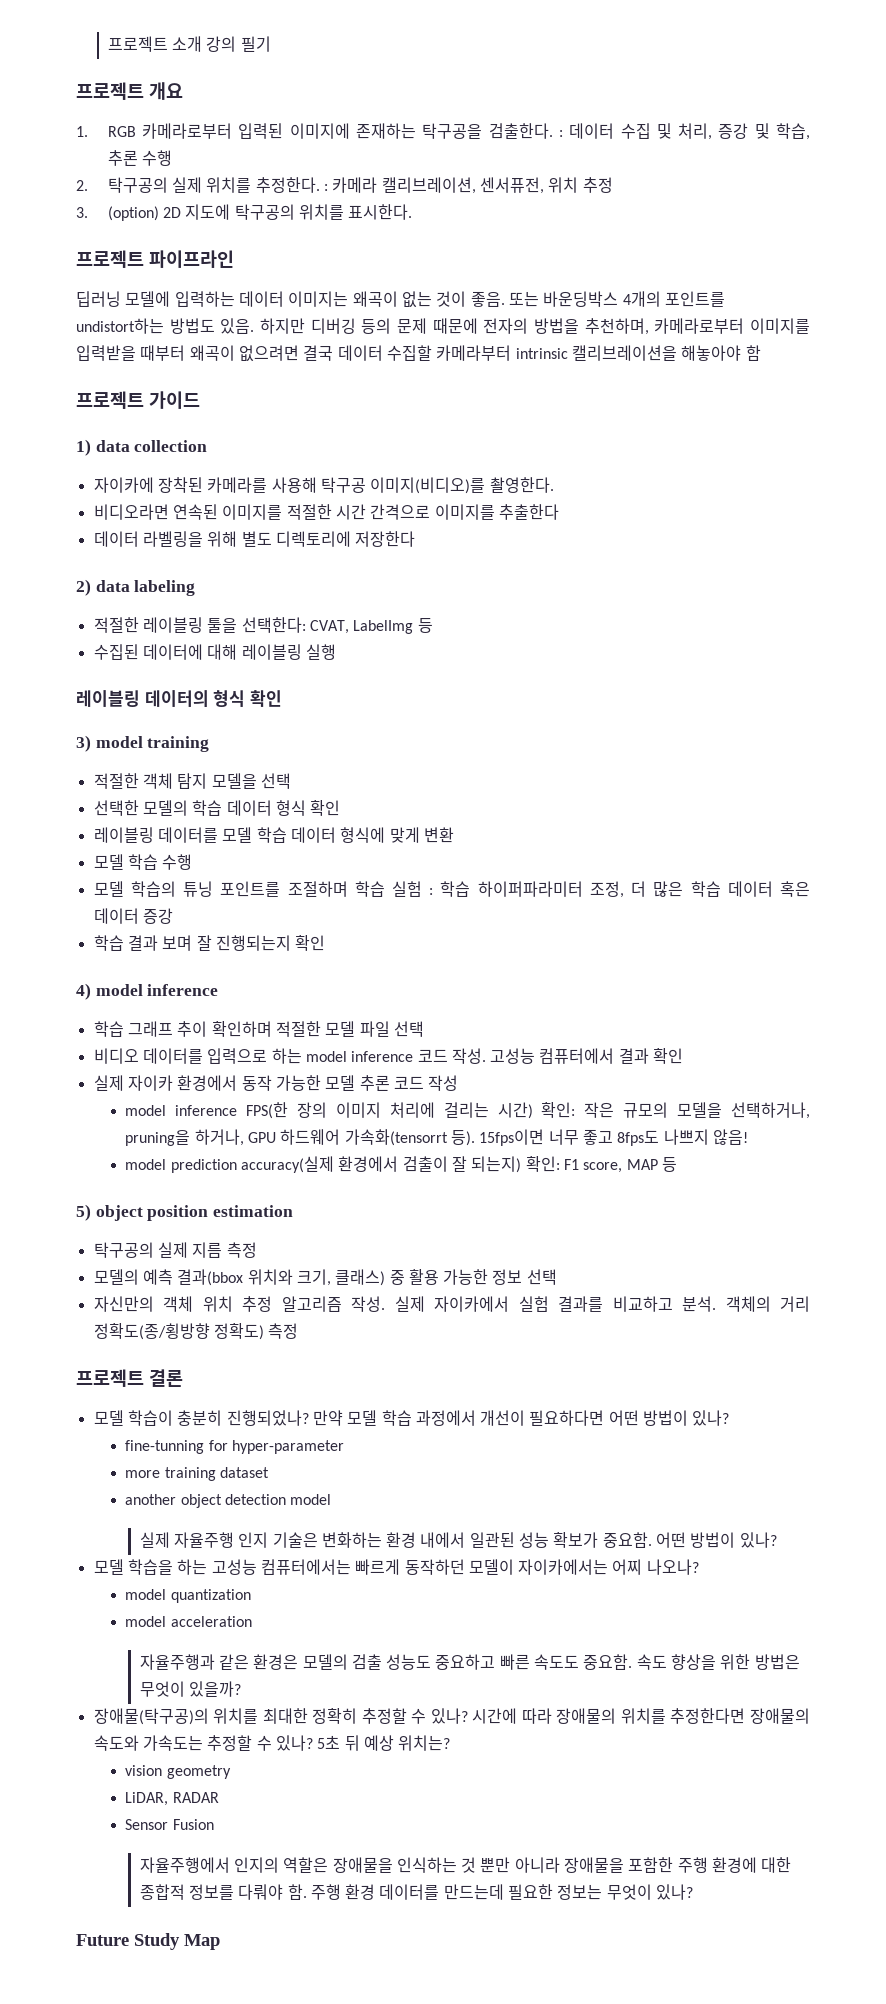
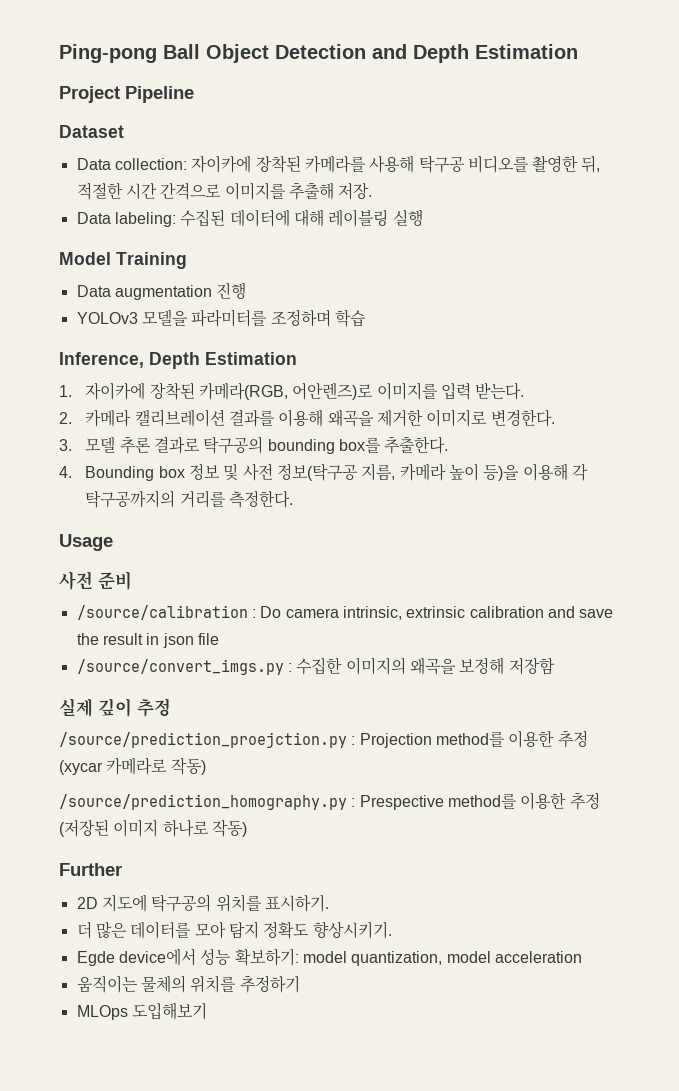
[107,36,271,52] [76,82,183,100] [76,123,810,140] [107,150,173,166] [76,177,613,194] [76,204,413,221] [76,250,234,268] [76,291,725,308] [76,318,810,335] [76,345,761,362] [76,391,200,409] [76,439,208,456] 프로젝트 소개 강의 필기 // 프로젝트 개요 // 1. RGB 카메라로부터 입력된 이미지에 존재하는 탁구공을 검출한다. : 데이터 수집 및 처리, 증강 및 학습, 추론 수행 // 2. 탁구공의 실제 위치를 추정한다. : 카메라 캘리브레이션, 센서퓨전, 위치 추정 // 3. (option) 2D 지도에 탁구공의 위치를 표시한다. // 프로젝트 파이프라인 // 딥러닝 모델에 입력하는 데이터 이미지는 왜곡이 없는 것이 좋음. 또는 바운딩박스 4개의 포인트를 undistort하는 방법도 있음. 하지만 디버깅 등의 문제 때문에 전자의 방법을 추천하며, 카메라로부터 이미지를 입력받을 때부터 왜곡이 없으려면 결국 데이터 수집할 카메라부터 intrinsic 캘리브레이션을 해놓아야 함 // 프로젝트 가이드 // 1) data collection // -> [59,44,578,63] [59,86,194,103] [59,125,124,138] [76,158,187,170] Ping-pong Ball Object Detection and Depth Estimation // Project Pipeline // Dataset // Data collection:
[370,477,554,494] [93,504,559,520] [93,531,416,547] [76,579,196,596] [93,617,433,634] 이미지(비디오)를 촬영한다. // 비디오라면 연속된 이미지를 적절한 시간 간격으로 이미지를 추출한다 // 데이터 라벨링을 위해 별도 디렉토리에 저장한다 // 2) data labeling // 적절한 레이블링 툴을 선택한다: CVAT, LabelImg 등 // -> [467,155,601,173] [76,182,373,200] [76,212,176,227] 비디오를 촬영한 뒤, 적절한 시간 간격으로 이미지를 추출해 저장. // Data labeling:
[76,690,282,707] [76,735,210,752] [93,773,291,789] [93,800,341,816] [93,827,454,843] [93,854,193,870] [93,881,811,898] [93,908,173,924] [93,935,326,951] [76,983,219,1000] [93,1021,424,1037] [93,1048,684,1064] [93,1075,459,1091] [125,1102,810,1119] [125,1129,748,1146] [125,1156,677,1173] [76,1204,294,1221] [93,1242,257,1258] [93,1269,557,1286] [93,1296,810,1312] [93,1323,299,1340] [76,1369,183,1387] [93,1410,730,1426] [125,1440,345,1454] [125,1467,270,1481] [125,1494,332,1508] [139,1532,777,1548] [93,1559,699,1575] [125,1589,251,1603] [125,1616,252,1627] [139,1654,800,1670] [139,1681,241,1697] [93,1708,810,1725] [93,1735,451,1751] [125,1765,231,1779] [125,1792,219,1806] [125,1819,214,1830] [139,1857,792,1873] [139,1884,694,1900] [76,1933,220,1950] 레이블링 데이터의 형식 확인 // 3) model training // 적절한 객체 탐지 모델을 선택 // 선택한 모델의 학습 데이터 형식 확인 // 레이블링 데이터를 모델 학습 데이터 형식에 맞게 변환 // 모델 학습 수행 // 모델 학습의 튜닝 포인트를 조절하며 학습 실험 : 학습 하이퍼파라미터 조정, 더 많은 학습 데이터 혹은 데이터 증강 // 학습 결과 보며 잘 진행되는지 확인 // 4) model inference // 학습 그래프 추이 확인하며 적절한 모델 파일 선택 // 비디오 데이터를 입력으로 하는 model inference 코드 작성. 고성능 컴퓨터에서 결과 확인 // 실제 자이카 환경에서 동작 가능한 모델 추론 코드 작성 // model inference FPS(한 장의 이미지 처리에 걸리는 시간) 확인: 작은 규모의 모델을 선택하거나, pruning을 하거나, GPU 하드웨어 가속화(tensorrt 등). 15fps이면 너무 좋고 8fps도 나쁘지 않음! // model prediction accuracy(실제 환경에서 검출이 잘 되는지) 확인: F1 score, MAP 등 // 5) object position estimation // 탁구공의 실제 지름 측정 // 모델의 예측 결과(bbox 위치와 크기, 클래스) 중 활용 가능한 정보 선택 // 자신만의 객체 위치 추정 알고리즘 작성. 실제 자이카에서 실험 결과를 비교하고 분석. 객체의 거리 정확도(종/횡방향 정확도) 측정 // 프로젝트 결론 // 모델 학습이 충분히 진행되었나? 만약 모델 학습 과정에서 개선이 필요하다면 어떤 방법이 있나? // fine-tunning for hyper-parameter // more training dataset // another object detection model // 실제 자율주행 인지 기술은 변화하는 환경 내에서 일관된 성능 확보가 중요함. 어떤 방법이 있나? // 모델 학습을 하는 고성능 컴퓨터에서는 빠르게 동작하던 모델이 자이카에서는 어찌 나오나? // model quantization // model acceleration // 자율주행과 같은 환경은 모델의 검출 성능도 중요하고 빠른 속도도 중요함. 속도 향상을 위한 방법은 무엇이 있을까? // 장애물(탁구공)의 위치를 최대한 정확히 추정할 수 있나? 시간에 따라 장애물의 위치를 추정한다면 장애물의 속도와 가속도는 추정할 수 있나? 5초 뒤 예상 위치는? // vision geometry // LiDAR, RADAR // Sensor Fusion // 자율주행에서 인지의 역할은 장애물을 인식하는 것 뿐만 아니라 장애물을 포함한 주행 환경에 대한 종합적 정보를 다뤄야 함. 주행 환경 데이터를 만드는데 필요한 정보는 무엇이 있나? // Future Study Map -> [59,252,187,269] [76,282,247,300] [76,309,366,327] [59,352,297,369] [59,382,525,400] [59,409,555,427] [59,436,449,454] [59,463,588,481] [85,490,294,508] [59,534,113,551] [59,571,132,590] [76,605,614,620] [76,633,219,648] [76,657,555,675] [59,698,171,717] [59,730,588,748] [59,757,206,775] [59,792,600,810] [59,819,247,837] [59,863,122,876] [76,894,329,912] [76,921,392,939] [76,948,582,966] [76,975,300,993] [76,1002,207,1020] Model Training // Data augmentation 진행 // YOLOv3 모델을 파라미터를 조정하며 학습 // Inference, Depth Estimation // 1. 자이카에 장착된 카메라(RGB, 어안렌즈)로 이미지를 입력 받는다. // 2. 카메라 캘리브레이션 결과를 이용해 왜곡을 제거한 이미지로 변경한다. // 3. 모델 추론 결과로 탁구공의 bounding box를 추출한다. // 4. Bounding box 정보 및 사전 정보(탁구공 지름, 카메라 높이 등)을 이용해 각 탁구공까지의 거리를 측정한다. // Usage // 사전 준비 // /source/calibration : Do camera intrinsic, extrinsic calibration and save the result in json file // /source/convert_imgs.py : 수집한 이미지의 왜곡을 보정해 저장함 // 실제 깊이 추정 // /source/prediction_proejction.py : Projection method를 이용한 추정 (xycar 카메라로 작동) // /source/prediction_homography.py : Prespective method를 이용한 추정 (저장된 이미지 하나로 작동) // Further // 2D 지도에 탁구공의 위치를 표시하기. // 더 많은 데이터를 모아 탐지 정확도 향상시키기. // Egde device에서 성능 확보하기: model quantization, model acceleration // 움직이는 물체의 위치를 추정하기 // MLOps 도입해보기

